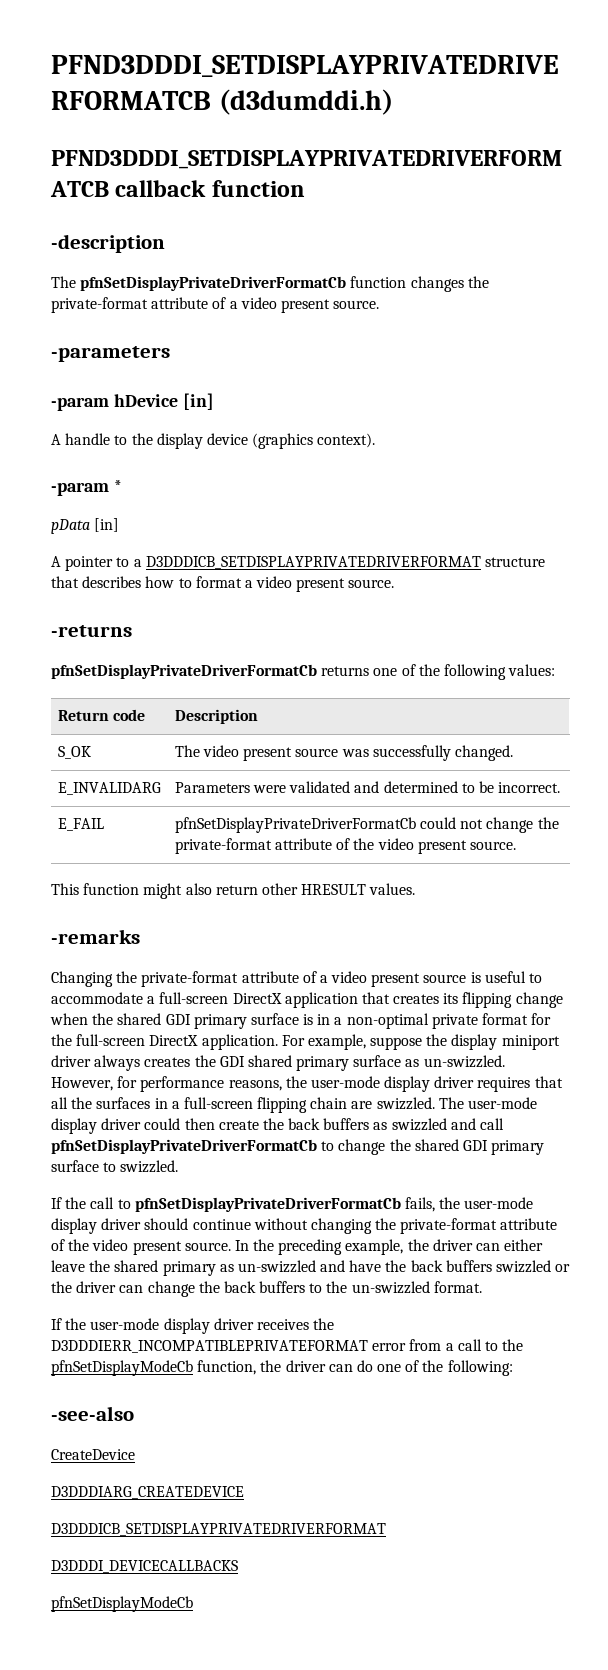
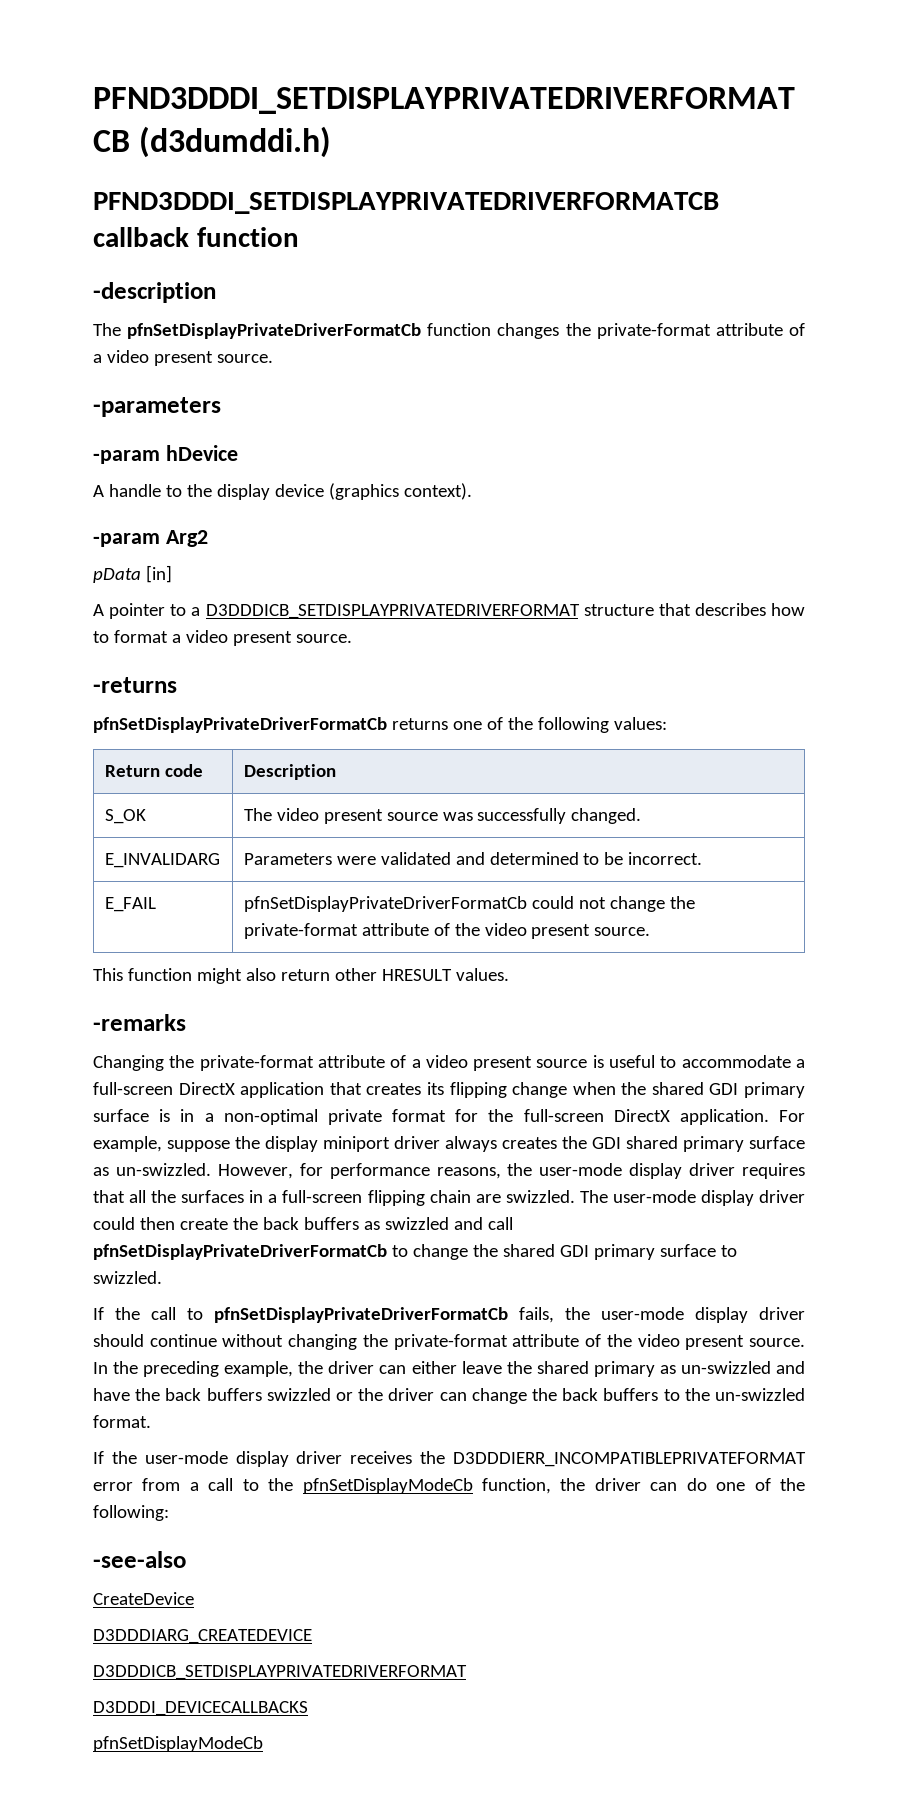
[182,393,214,410] [in] -> (238, 453) none
[113,480,122,492] * -> [165,530,208,547] Arg2

